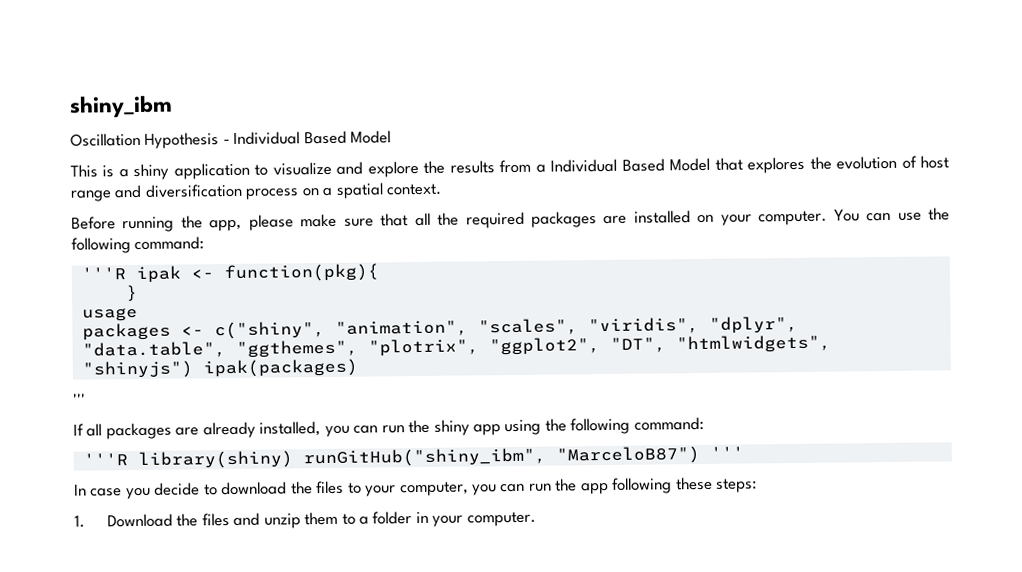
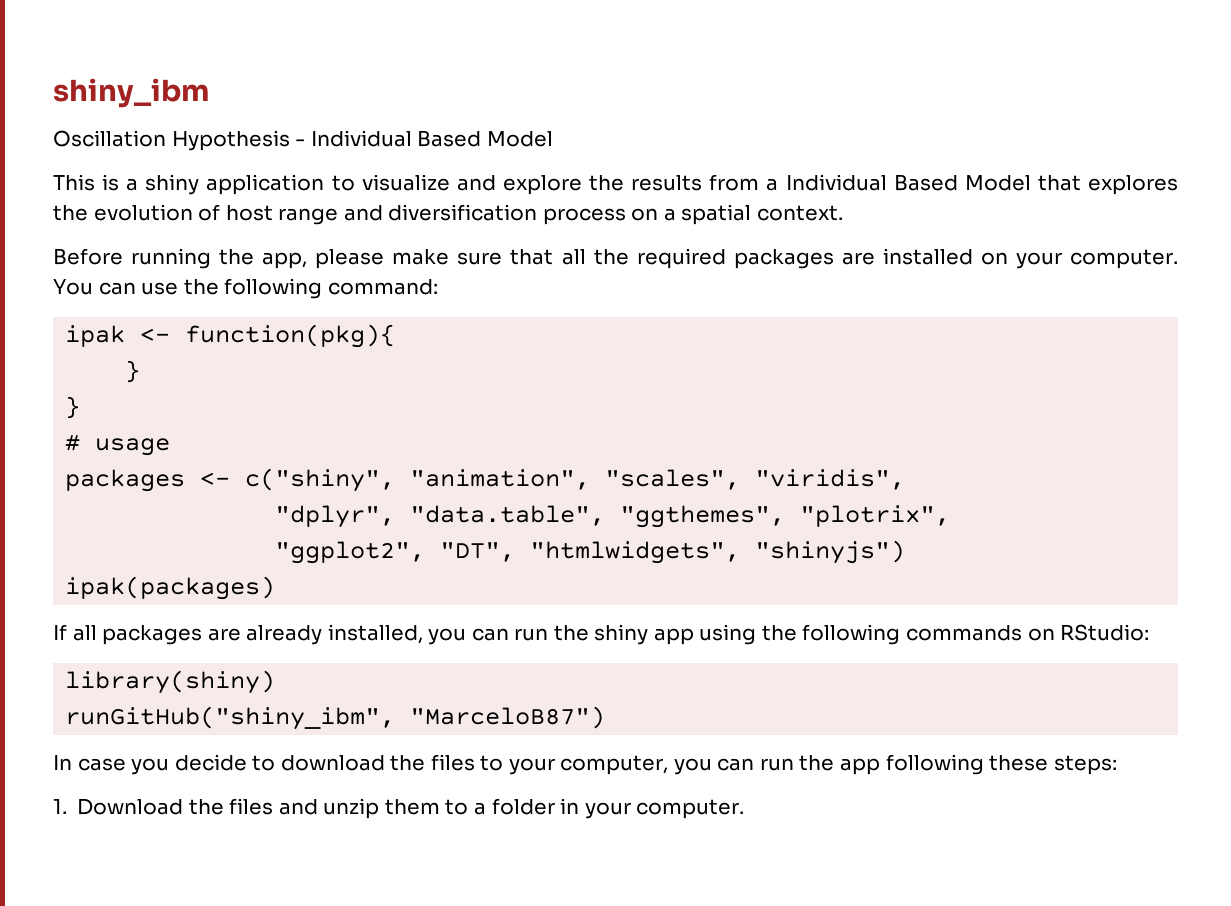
[80,267,126,280] '''R -> (438, 287) none
(138, 293) none -> [65,396,81,419] [65,434,81,451] } // #
(699, 326) none -> (906, 479) //
(479, 347) none -> (951, 516) //
(193, 369) none -> (906, 552) //
[73,393,86,405] // ''' -> (276, 588) none
[633,416,704,431] [82,453,128,466] command: // '''R -> [906,624,1150,641] commands on RStudio: //
(293, 459) none -> (276, 682) //
[709,446,744,459] ''' -> (606, 717) none

